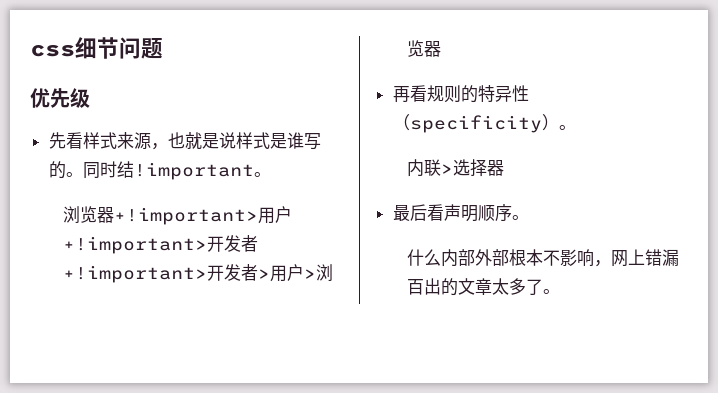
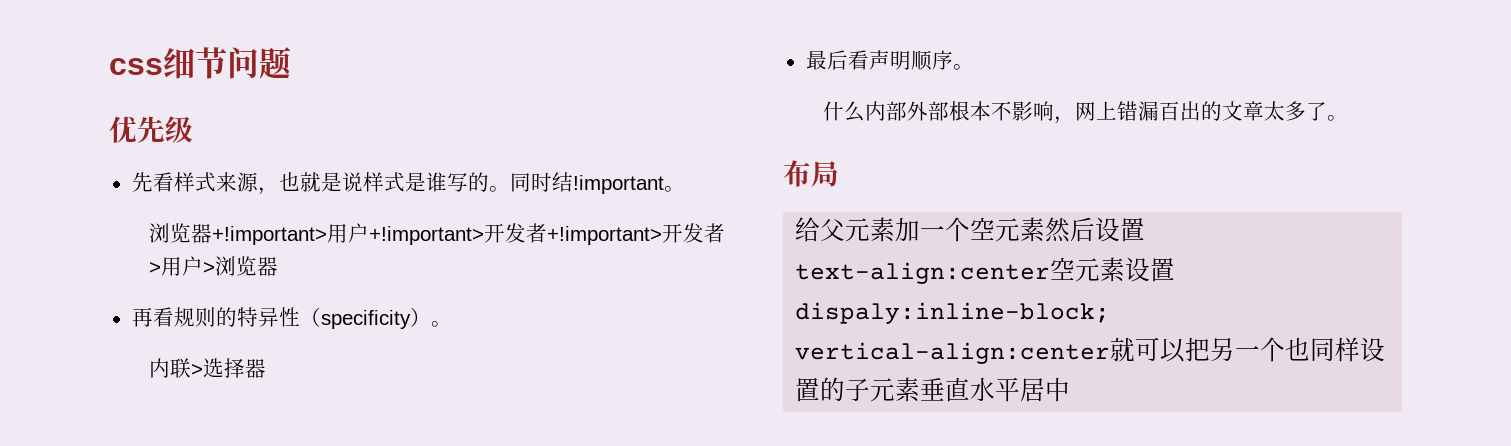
(560, 291) none -> [783,160,839,187] [795,217,1146,243] [795,257,1176,284] [795,302,1111,324] [795,337,1386,364] [795,377,1071,402] // 布局 // 给父元素加一个空元素然后设置text-align:center空元素设置dispaly:inline-block; vertical-align:center就可以把另一个也同样设置的子元素垂直水平居中

